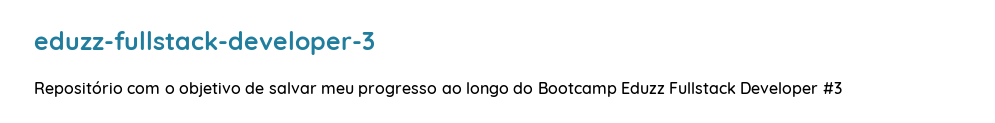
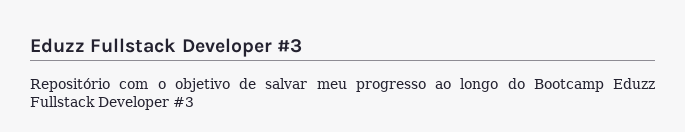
[34,31,375,55] eduzz-fullstack-developer-3 -> [30,38,302,57] Eduzz Fullstack Developer #3

